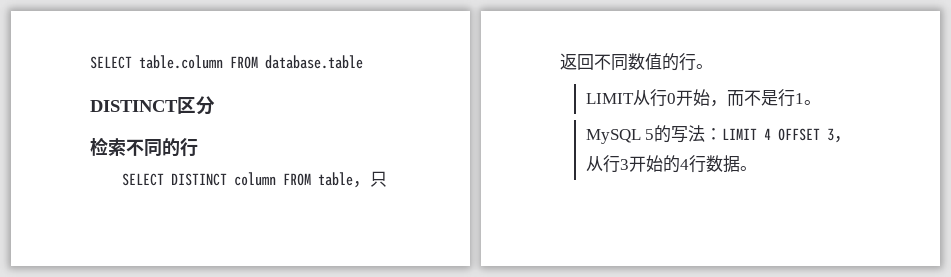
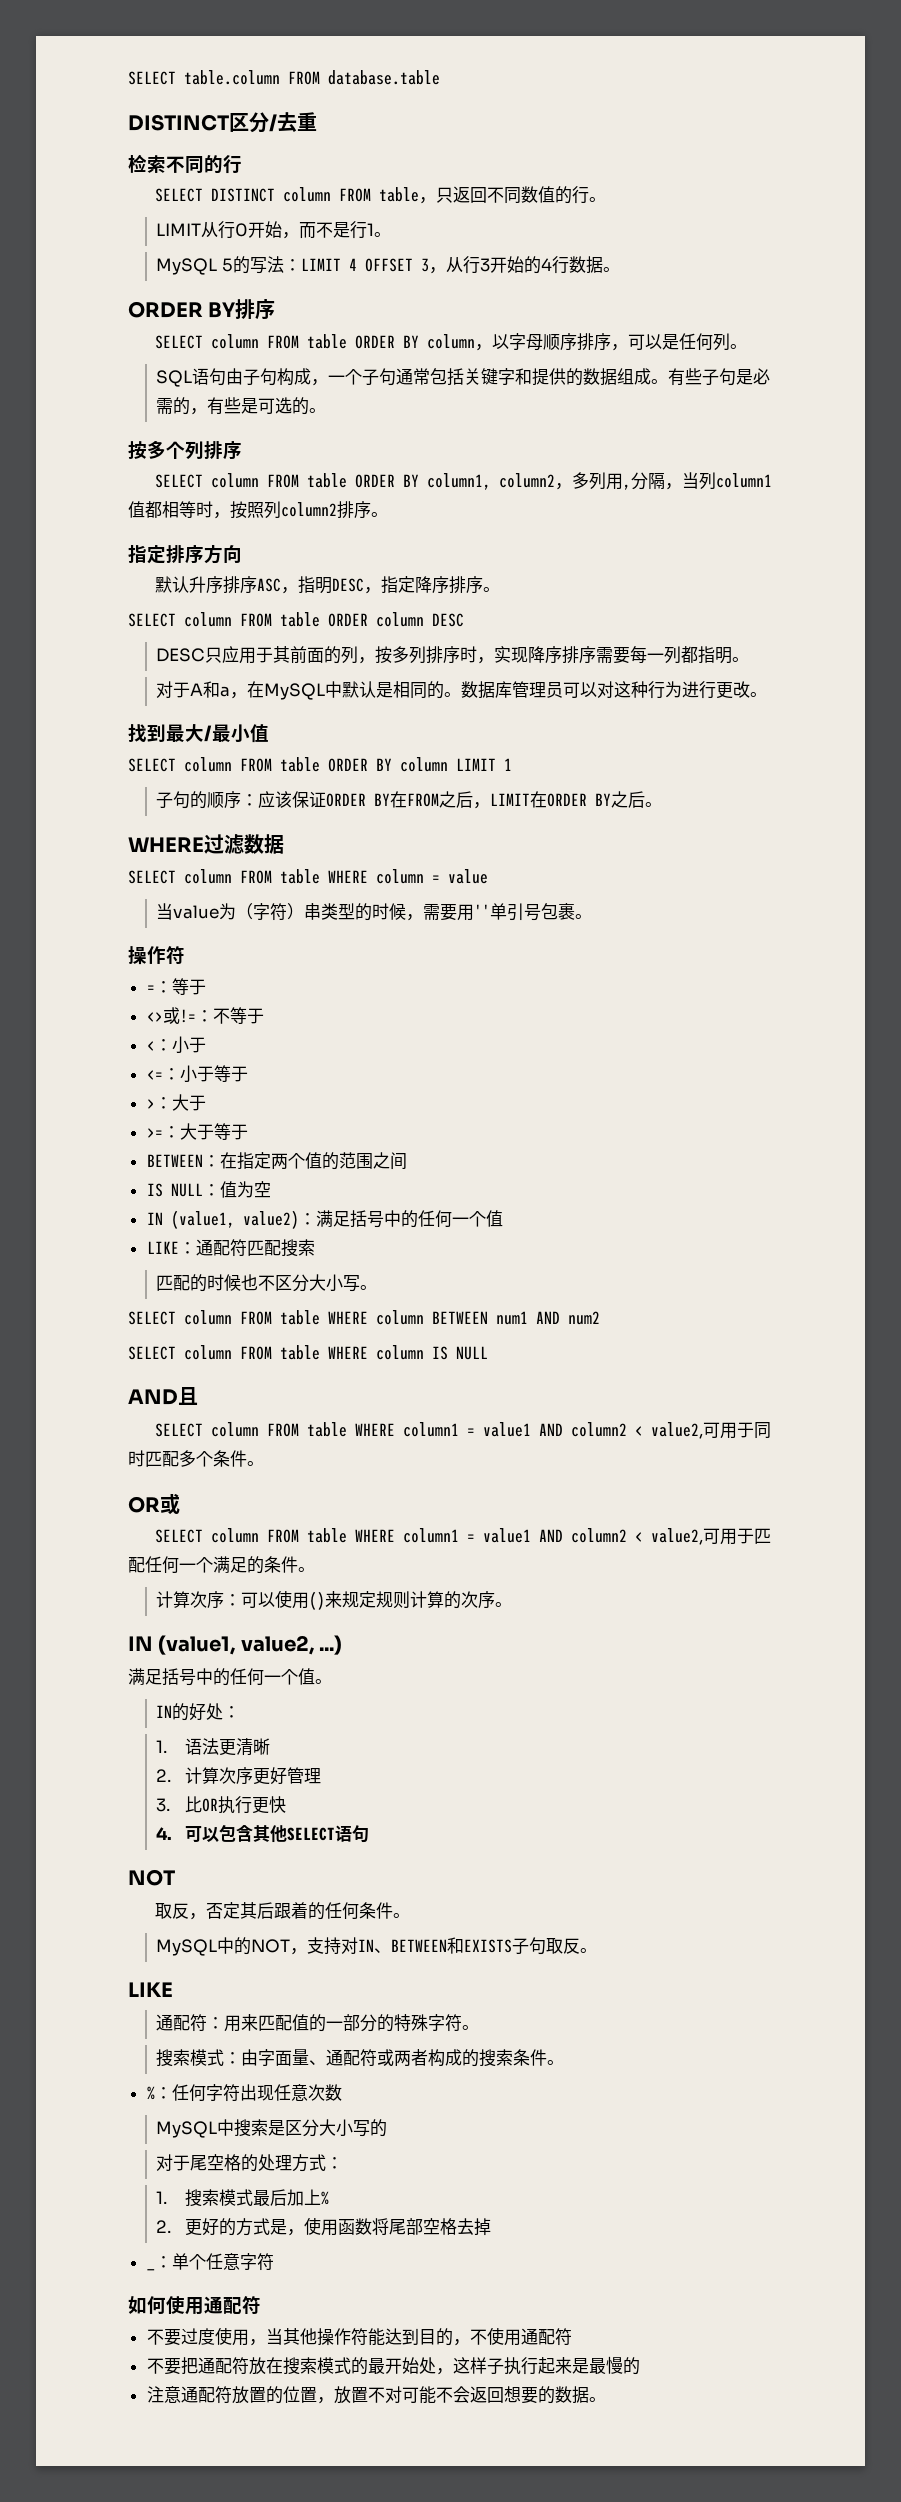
(215, 105) none -> [269,112,317,133] /去重
(757, 168) none -> [128,299,276,320] [155,333,748,351] [156,368,771,387] [156,397,327,415] [128,440,242,460] [155,472,773,490] [128,501,388,519] [128,544,242,564] [155,576,501,594] [128,612,464,627] [156,646,750,664] [156,681,768,700] [128,724,269,743] [128,757,512,772] [156,791,663,809] [128,834,284,855] [128,869,488,884] [156,903,593,921] [128,946,185,965] [146,978,206,995] [146,1007,264,1024] [146,1036,206,1054] [146,1065,248,1083] [146,1094,206,1111] [146,1123,248,1140] [146,1152,407,1170] [146,1181,271,1198] [146,1210,503,1229] [146,1239,315,1257] [156,1274,378,1292] [128,1310,600,1325] [128,1345,488,1360] [128,1387,198,1405] [155,1422,772,1439] [128,1450,264,1467] [128,1493,180,1515] [155,1528,772,1545] [128,1556,315,1574] [156,1590,513,1610] [128,1635,343,1655] [128,1668,332,1686] [156,1703,241,1721] [156,1738,270,1756] [156,1767,321,1785] [156,1796,286,1814] [156,1824,369,1843] [128,1869,175,1886] [155,1902,411,1920] [156,1937,598,1956] [128,1982,173,1997] [156,2014,480,2032] [156,2049,565,2067] [146,2084,342,2102] [156,2119,388,2138] [156,2154,344,2172] [156,2189,329,2207] [156,2217,491,2236] [146,2268,155,2271] [154,2253,274,2271] [128,2296,261,2315] [146,2327,572,2346] [146,2356,640,2375] [146,2386,606,2404] // ORDER BY排序 // SELECT column FROM table ORDER BY column，以字母顺序排序，可以是任何列。 // SQL语句由子句构成，一个子句通常包括关键字和提供的数据组成。有些子句是必需的，有些是可选的。 // 按多个列排序 // SELECT column FROM table ORDER BY column1, column2，多列用,分隔，当列column1值都相等时，按照列column2排序。 // 指定排序方向 // 默认升序排序ASC，指明DESC，指定降序排序。 // SELECT column FROM table ORDER column DESC // DESC只应用于其前面的列，按多列排序时，实现降序排序需要每一列都指明。 // 对于A和a，在MySQL中默认是相同的。数据库管理员可以对这种行为进行更改。 // 找到最大/最小值 // SELECT column FROM table ORDER BY column LIMIT 1 // 子句的顺序：应该保证ORDER BY在FROM之后，LIMIT在ORDER BY之后。 // WHERE过滤数据 // SELECT column FROM table WHERE column = value // 当value为（字符）串类型的时候，需要用''单引号包裹。 // 操作符 // =：等于 // <>或!=：不等于 // <：小于 // <=：小于等于 // >：大于 // >=：大于等于 // BETWEEN：在指定两个值的范围之间 // IS NULL：值为空 // IN (value1, value2)：满足括号中的任何一个值 // LIKE：通配符匹配搜索 // 匹配的时候也不区分大小写。 // SELECT column FROM table WHERE column BETWEEN num1 AND num2 // SELECT column FROM table WHERE column IS NULL // AND且 // SELECT column FROM table WHERE column1 = value1 AND column2 < value2,可用于同时匹配多个条件。 // OR或 // SELECT column FROM table WHERE column1 = value1 AND column2 < value2,可用于匹配任何一个满足的条件。 // 计算次序：可以使用()来规定规则计算的次序。 // IN (value1, value2, ...) // 满足括号中的任何一个值。 // IN的好处： // 1.语法更清晰 // 2.计算次序更好管理 // 3.比OR执行更快 // 4.可以包含其他SELECT语句 // NOT // 取反，否定其后跟着的任何条件。 // MySQL中的NOT，支持对IN、BETWEEN和EXISTS子句取反。 // LIKE // 通配符：用来匹配值的一部分的特殊字符。 // 搜索模式：由字面量、通配符或两者构成的搜索条件。 // %：任何字符出现任意次数 // MySQL中搜索是区分大小写的 // 对于尾空格的处理方式： // 1.搜索模式最后加上% // 2.更好的方式是，使用函数将尾部空格去掉 // _：单个任意字符 // 如何使用通配符 // 不要过度使用，当其他操作符能达到目的，不使用通配符 // 不要把通配符放在搜索模式的最开始处，这样子执行起来是最慢的 // 注意通配符放置的位置，放置不对可能不会返回想要的数据。

